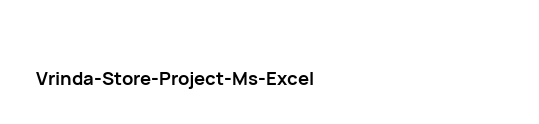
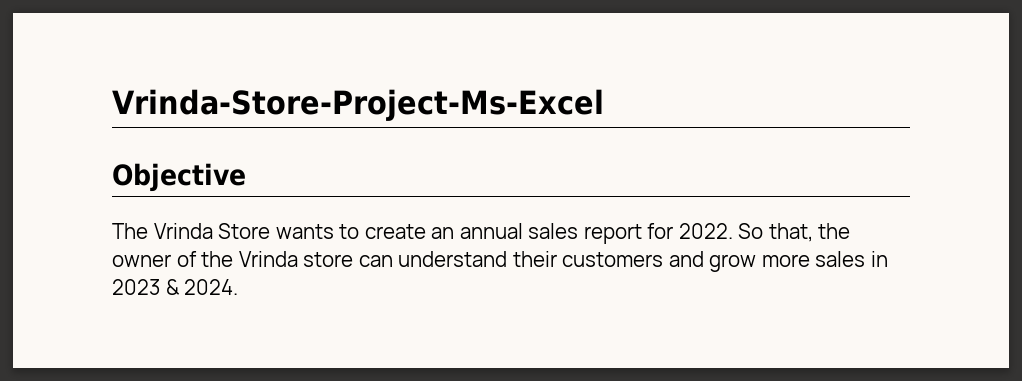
(314, 80) none -> [112,163,246,192] [112,223,851,244] [112,251,888,272] [112,279,239,295] // Objective // The Vrinda Store wants to create an annual sales report for 2022. So that, the owner of the Vrinda store can understand their customers and grow more sales in 2023 & 2024.

